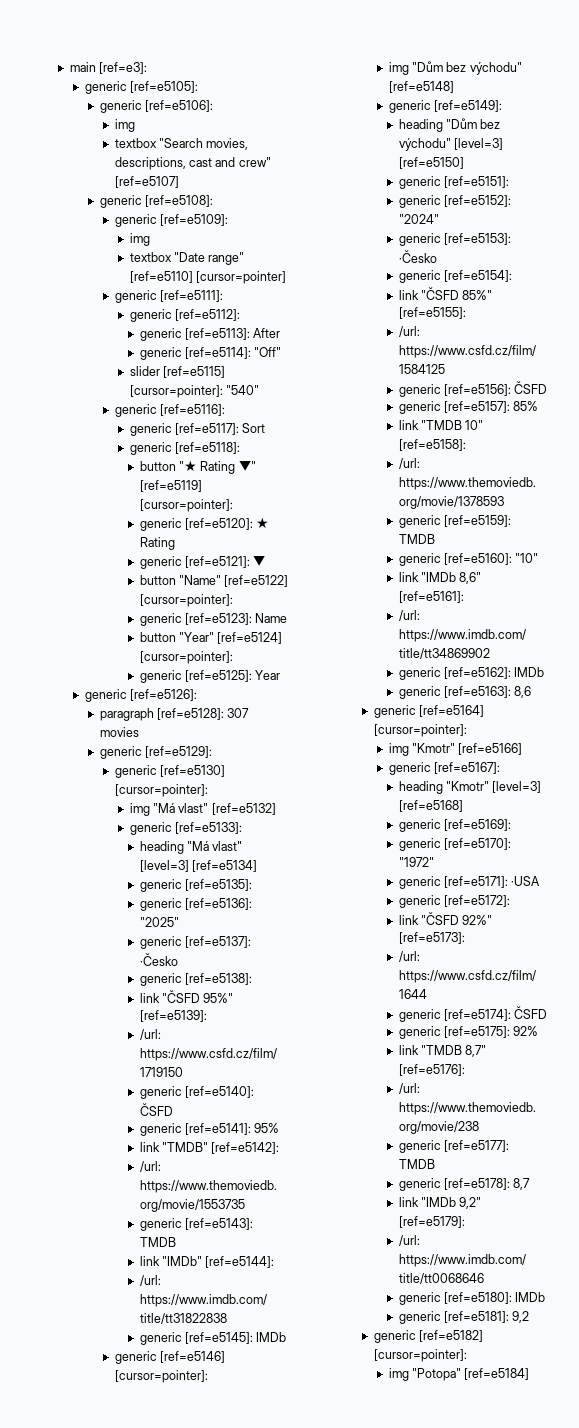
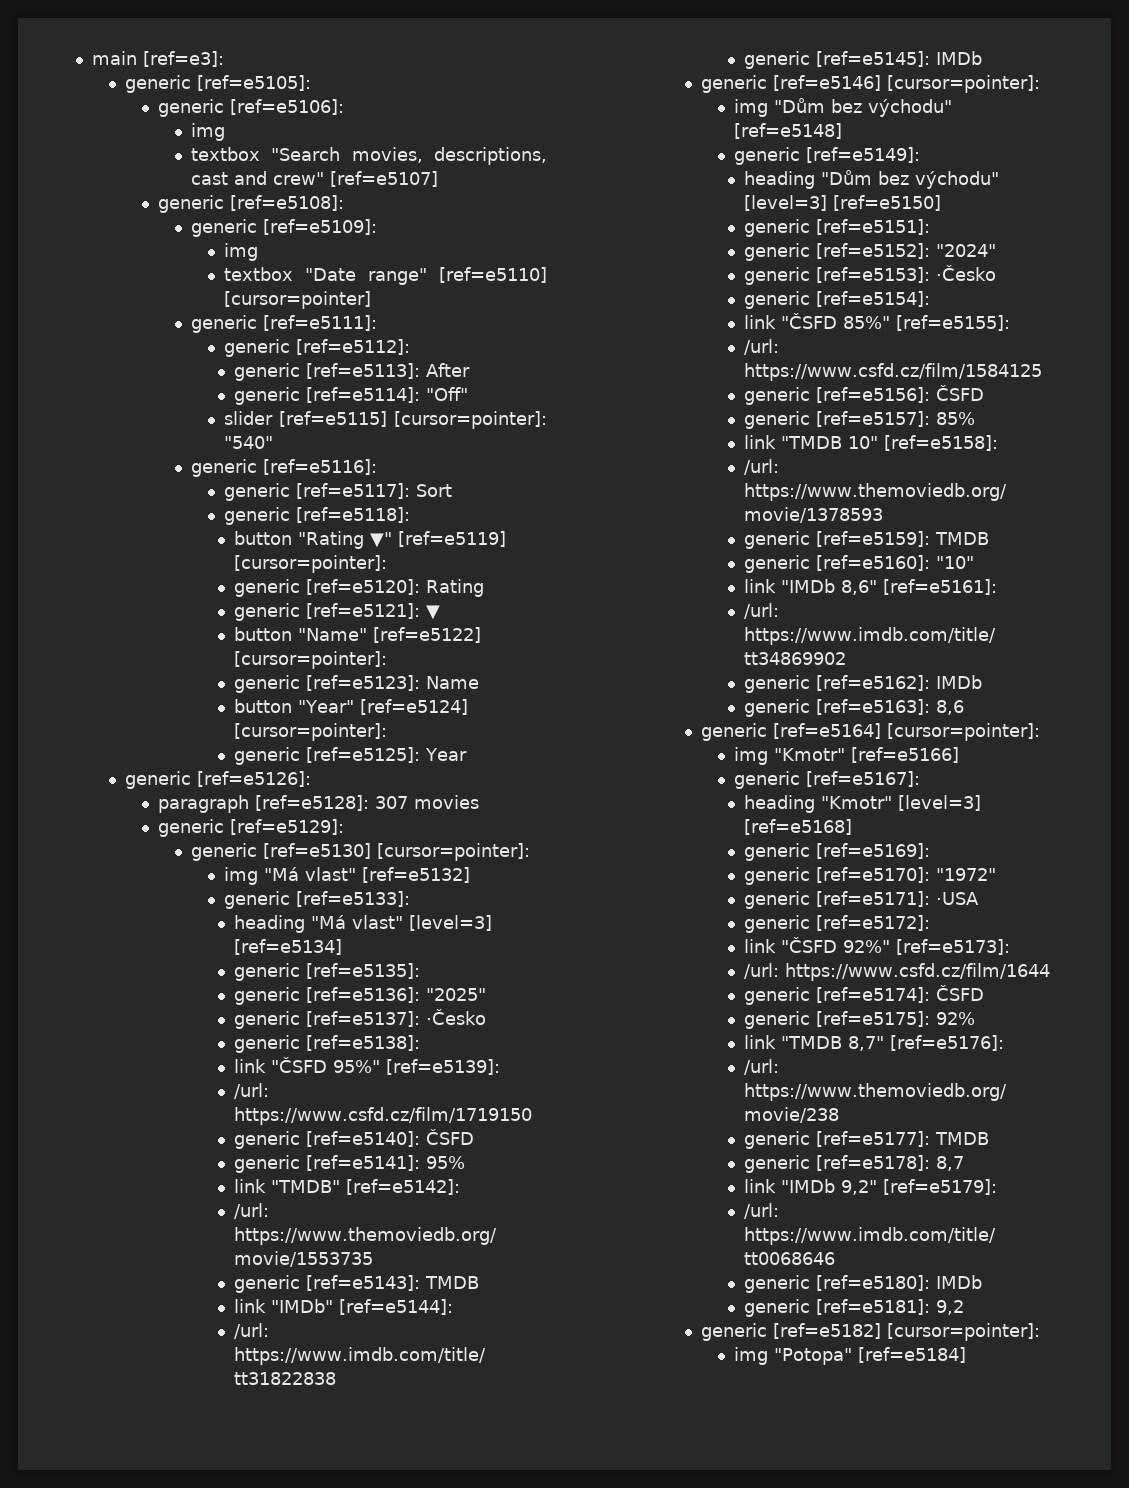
[179,460,236,474] "★ Rating -> [298,531,365,549] "Rating
[256,517,270,528] ★ -> (421, 587) none

